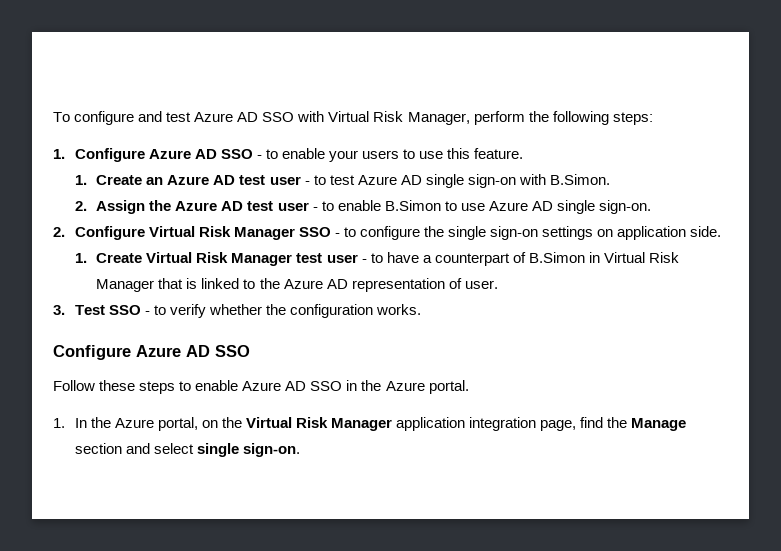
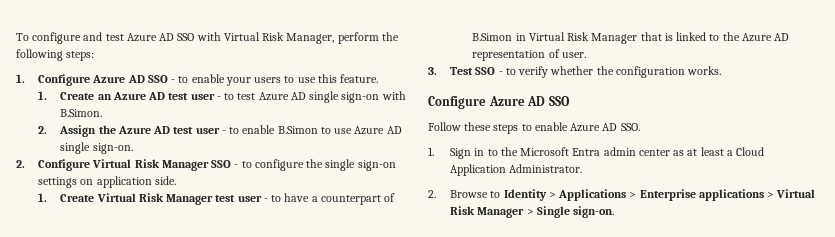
[310,380,469,394] [53,417,687,431] [74,443,239,457] SSO in the Azure portal. // 1. In the Azure portal, on the Virtual Risk Manager application integration page, find the Manage section and select single -> [620,123,640,131] [428,147,765,159] [450,164,583,176] [428,189,816,201] [450,206,570,218] SSO. // 1. Sign in to the Microsoft Entra admin center as at least a Cloud Application Administrator. // 2. Browse to Identity > Applications > Enterprise applications > Virtual Risk Manager > Single

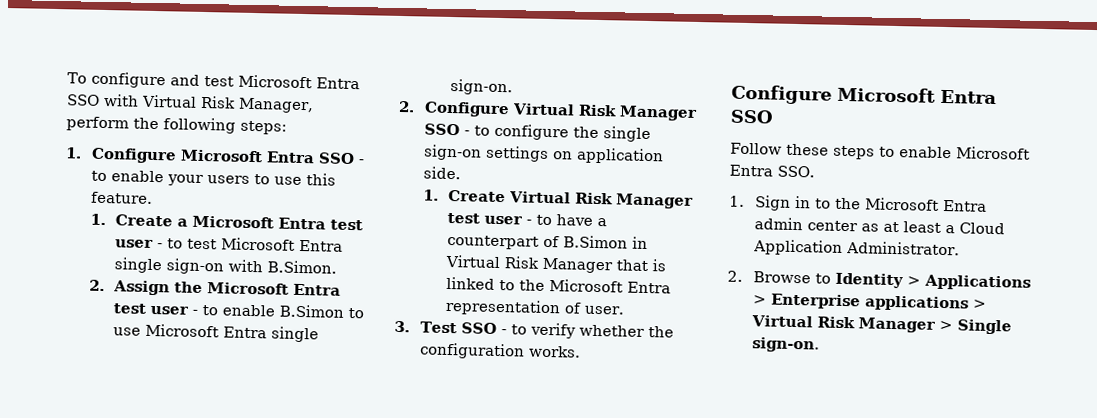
[126,33,175,42] Azure AD -> [237,74,360,90] Microsoft Entra
[92,75,145,83] Azure AD -> [179,149,315,164] Microsoft Entra
[97,92,166,100] an Azure AD -> [177,215,327,230] a Microsoft Entra
[258,92,306,101] Azure AD -> [221,237,344,252] Microsoft Entra
[117,126,171,134] Azure AD -> [207,282,342,296] Microsoft Entra
[354,126,402,135] Azure AD -> [145,323,268,339] Microsoft Entra
[741,33,790,42] Azure AD -> [549,279,672,294] Microsoft Entra
[488,96,546,106] Azure AD -> [837,86,997,105] Microsoft Entra
[570,123,618,132] Azure AD -> [956,146,1030,160] [729,164,773,177] Microsoft Entra

